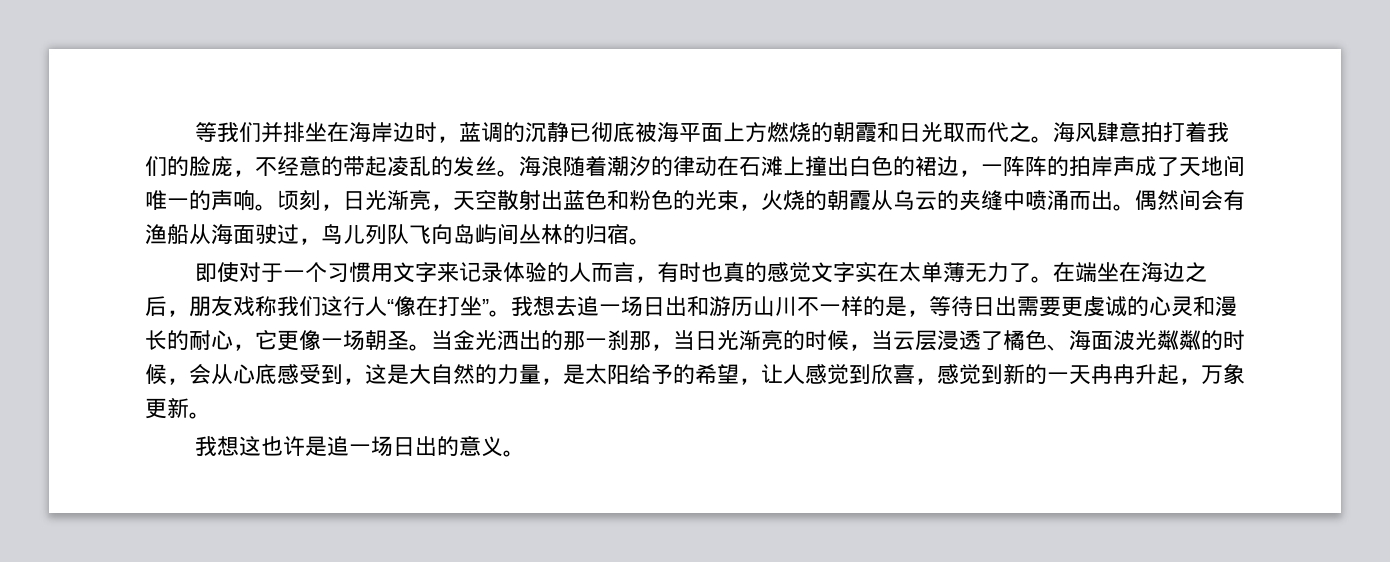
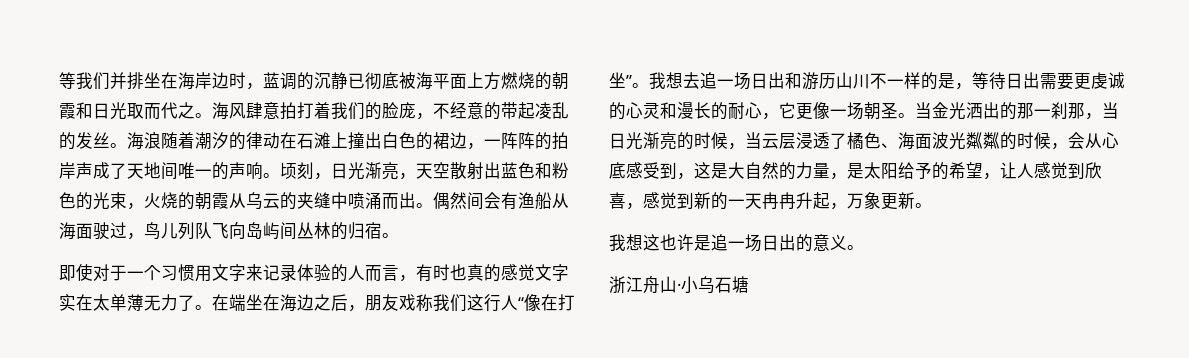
(526, 453) none -> [609,276,749,294] // 浙江舟山·小乌石塘

